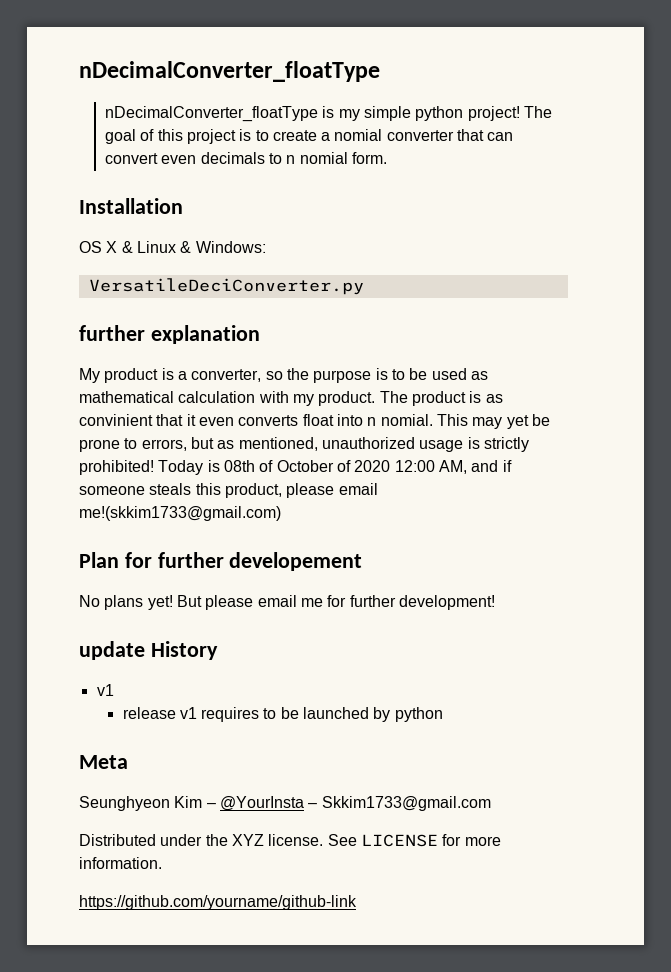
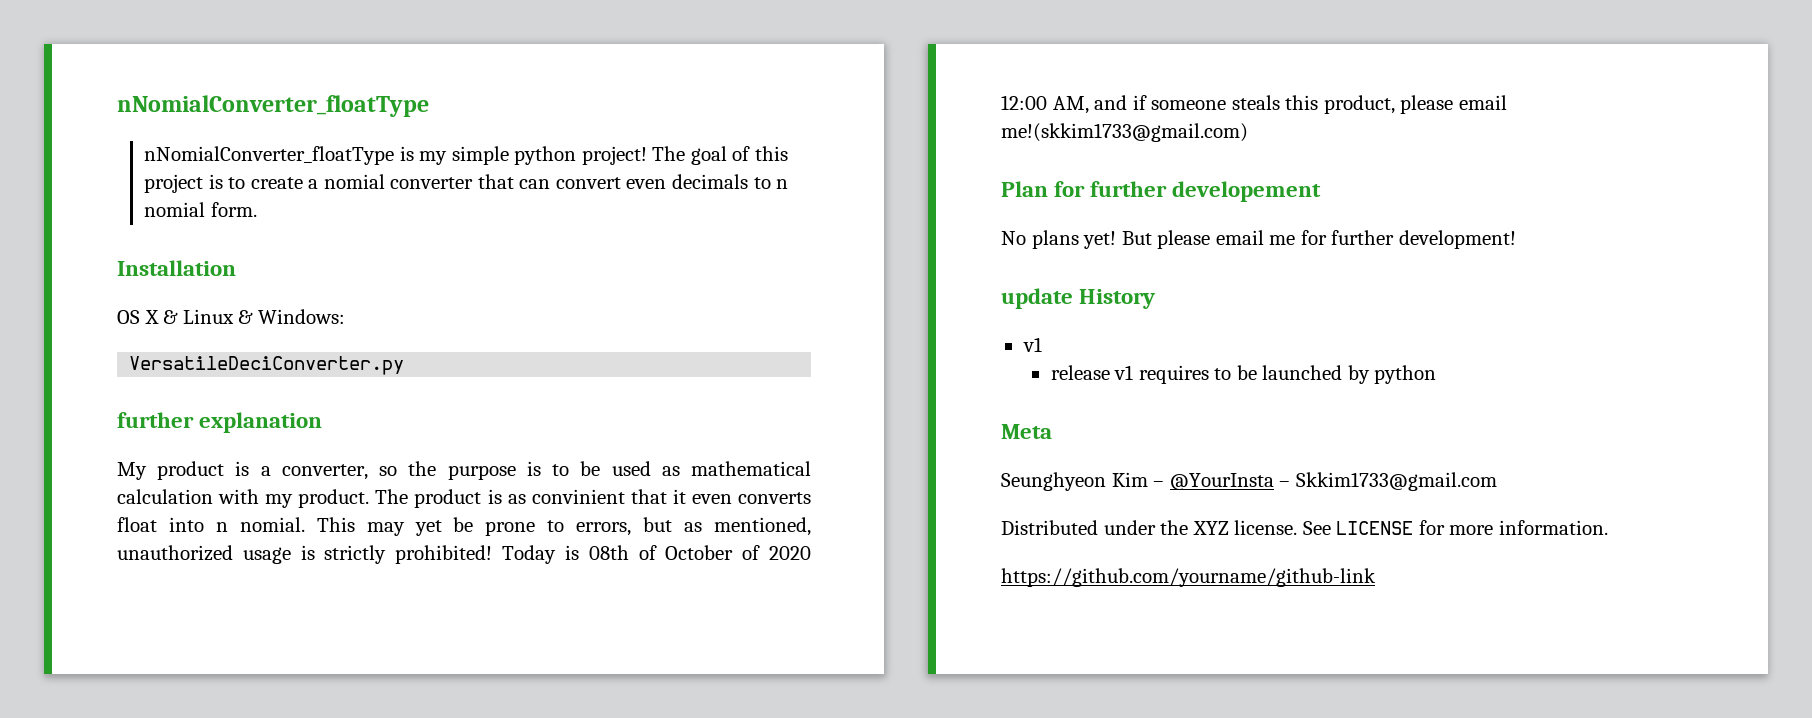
[79,61,380,82] [104,106,318,122] nDecimalConverter_floatType // nDecimalConverter_floatType -> [117,95,429,117] [144,146,395,165] nNomialConverter_floatType // nNomialConverter_floatType

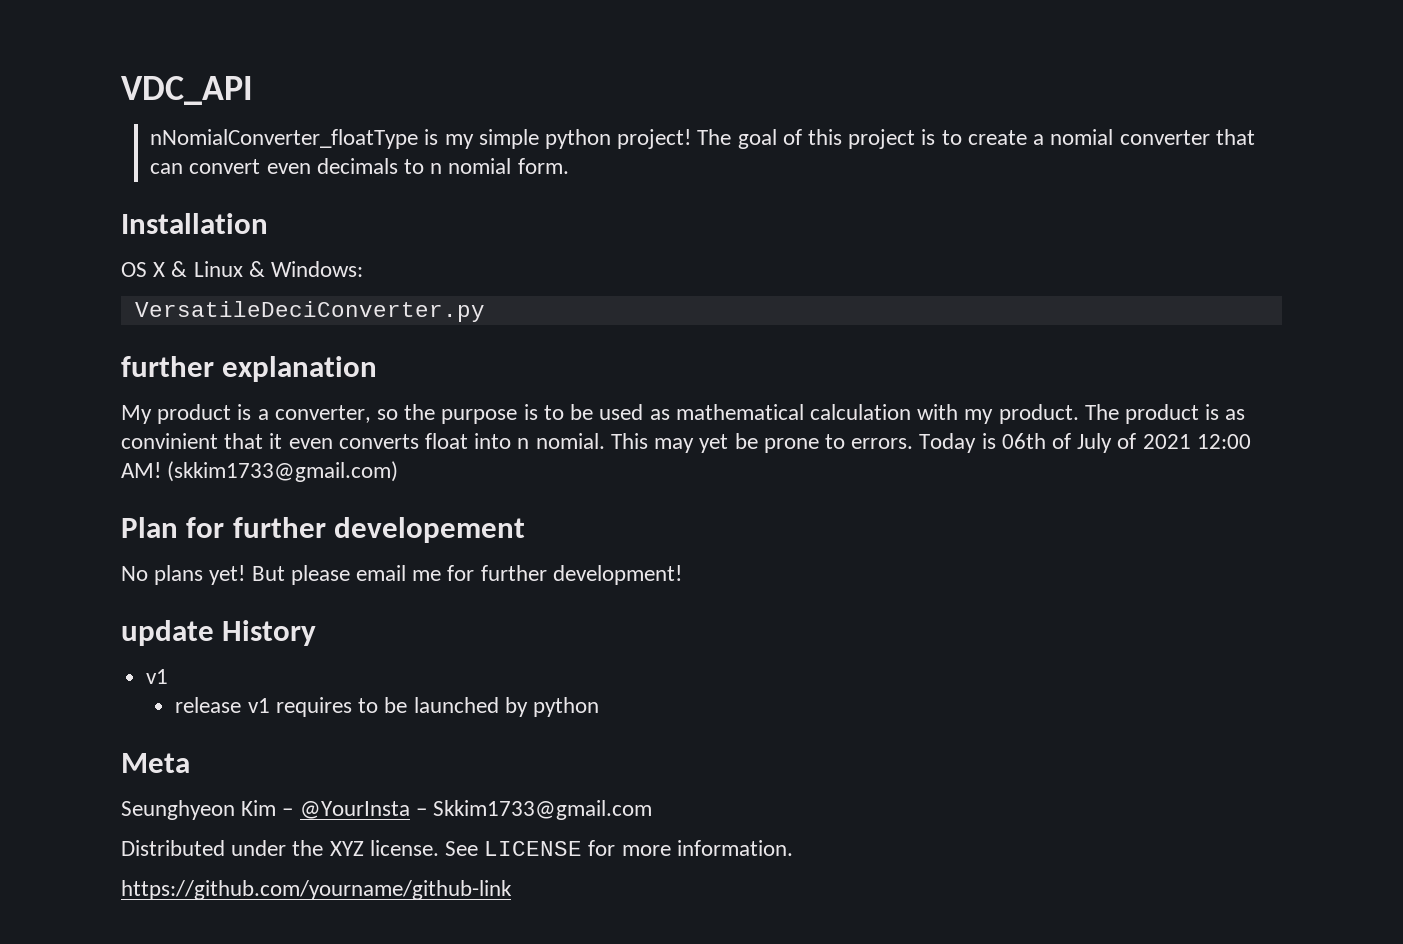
[117,95,429,117] nNomialConverter_floatType -> [121,76,253,105] VDC_API
[576,517,811,536] [117,545,812,564] [1001,95,1507,114] [1001,123,1248,142] errors, but as mentioned, unauthorized usage is strictly prohibited! Today is 08th of October of 2020 12:00 AM, and if someone steals this product, please email me!(skkim1733@gmail.com) -> [851,433,1251,453] [121,461,399,482] errors. Today is 06th of July of 2021 12:00 AM! (skkim1733@gmail.com)

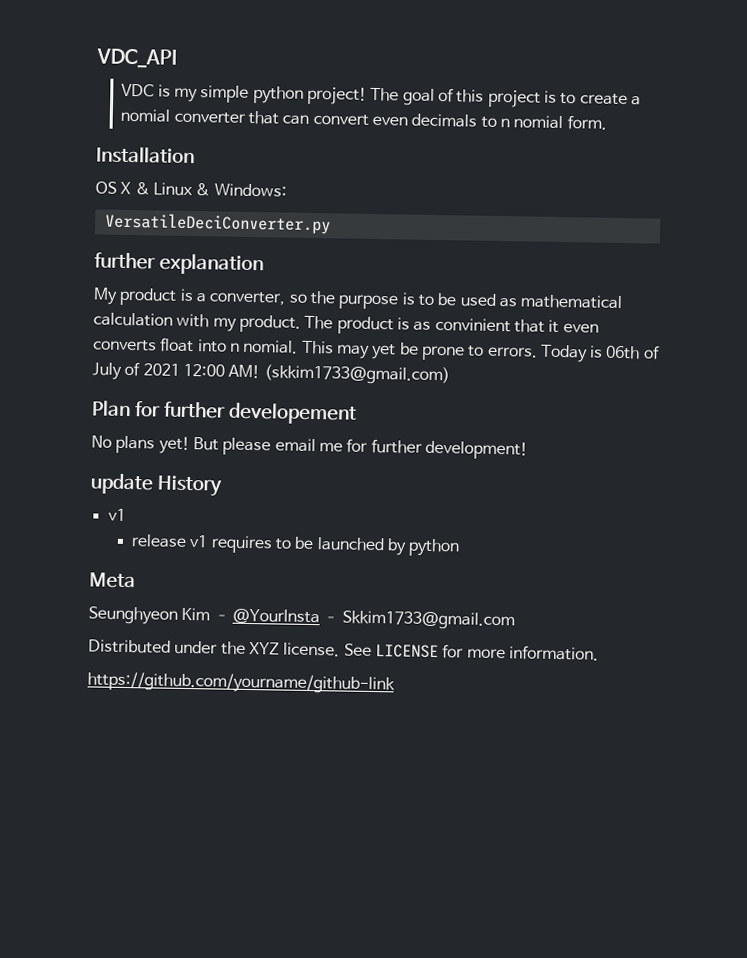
[150,129,419,149] nNomialConverter_floatType -> [121,83,155,97] VDC

